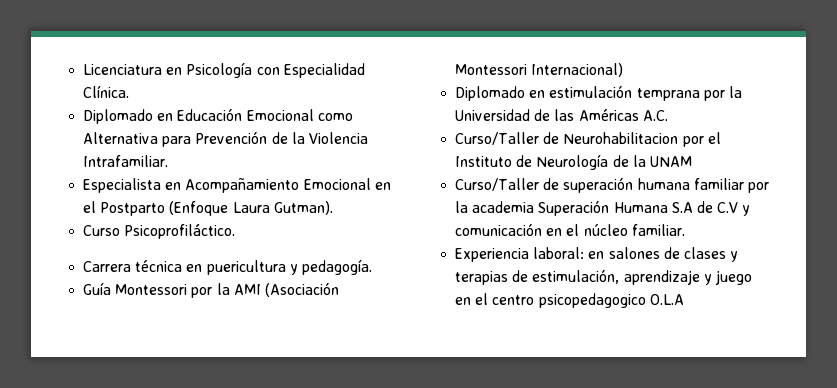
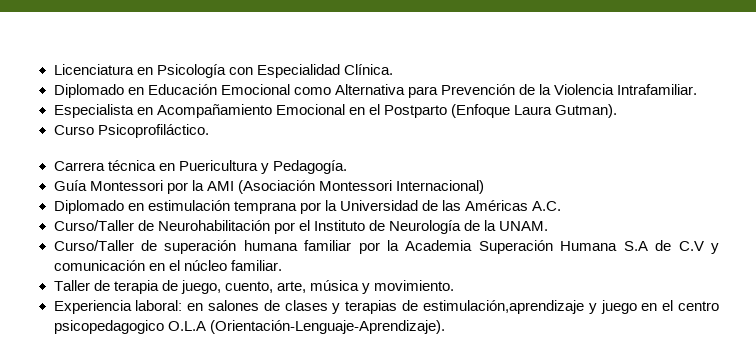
[206,259,372,275] puericultura y pedagogía. -> [178,160,347,174] Puericultura y Pedagogía.
[563,132,679,144] Neurohabilitacion -> [157,220,270,231] Neurohabilitación
[649,156,692,167] UNAM -> [499,221,548,231] UNAM.
[472,201,535,213] academia -> [405,240,473,251] Academia
(685, 230) none -> [53,280,454,294] // Taller de terapia de juego, cuento, arte, música y movimiento.
[532,269,700,285] estimulación, aprendizaje -> [422,300,584,314] estimulación,aprendizaje
(684, 299) none -> [209,320,445,334] (Orientación-Lenguaje-Aprendizaje).

